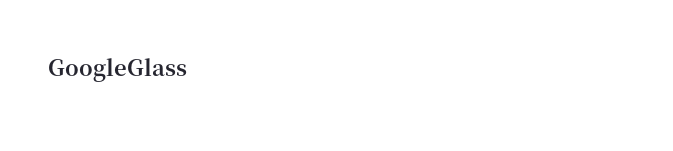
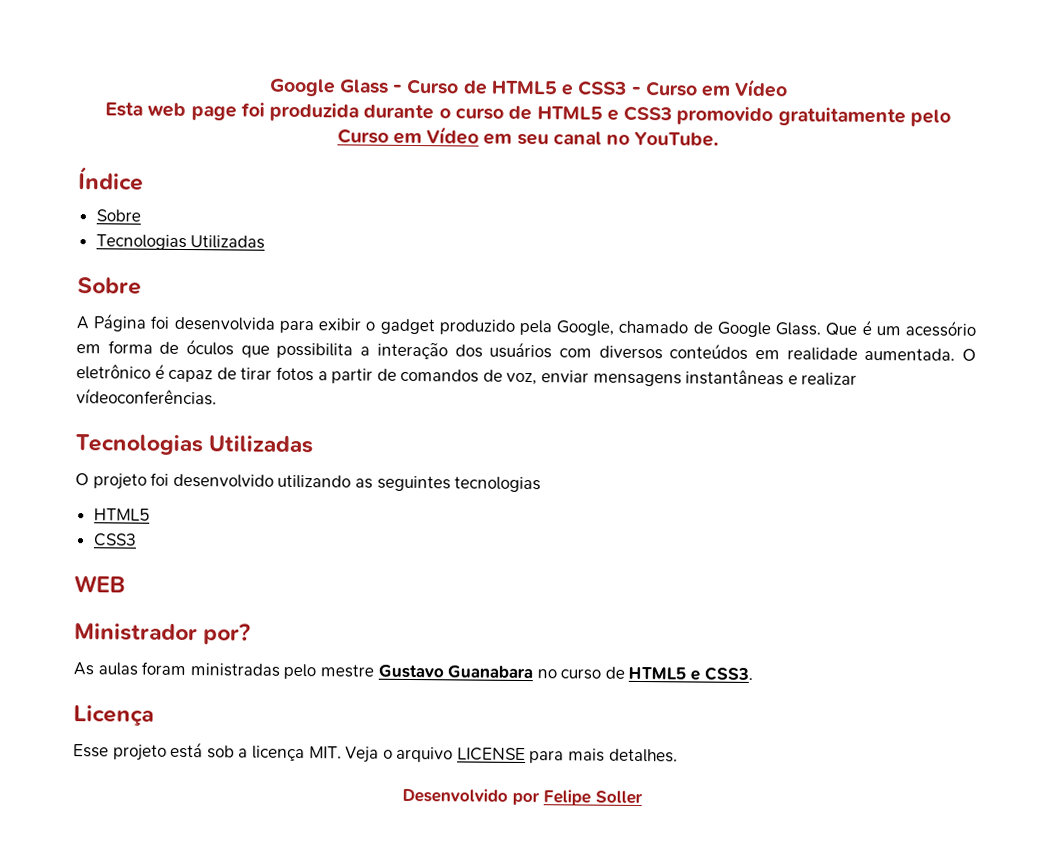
[48,58,187,82] GoogleGlass -> [268,78,789,98] [105,102,951,127] [336,126,720,147] [78,166,144,191] [95,209,141,222] [95,234,266,251] [77,277,142,295] [76,313,976,338] [76,339,976,361] [76,363,858,387] [76,388,217,406] [75,434,314,456] [75,472,542,493] [93,508,150,521] [92,533,137,547] [74,575,126,593] [74,623,252,645] [73,661,753,681] [73,705,154,726] [73,741,678,764] [402,787,643,806] Google Glass - Curso de HTML5 e CSS3 - Curso em Vídeo // Esta web page foi produzida durante o curso de HTML5 e CSS3 promovido gratuitamente pelo Curso em Vídeo em seu canal no YouTube. // Índice // Sobre // Tecnologias Utilizadas // Sobre // A Página foi desenvolvida para exibir o gadget produzido pela Google, chamado de Google Glass. Que é um acessório em forma de óculos que possibilita a interação dos usuários com diversos conteúdos em realidade aumentada. O eletrônico é capaz de tirar fotos a partir de comandos de voz, enviar mensagens instantâneas e realizar vídeoconferências. // Tecnologias Utilizadas // O projeto foi desenvolvido utilizando as seguintes tecnologias // HTML5 // CSS3 // WEB // Ministrador por? // As aulas foram ministradas pelo mestre Gustavo Guanabara no curso de HTML5 e CSS3. // Licença // Esse projeto está sob a licença MIT. Veja o arquivo LICENSE para mais detalhes. // Desenvolvido por Felipe Soller

